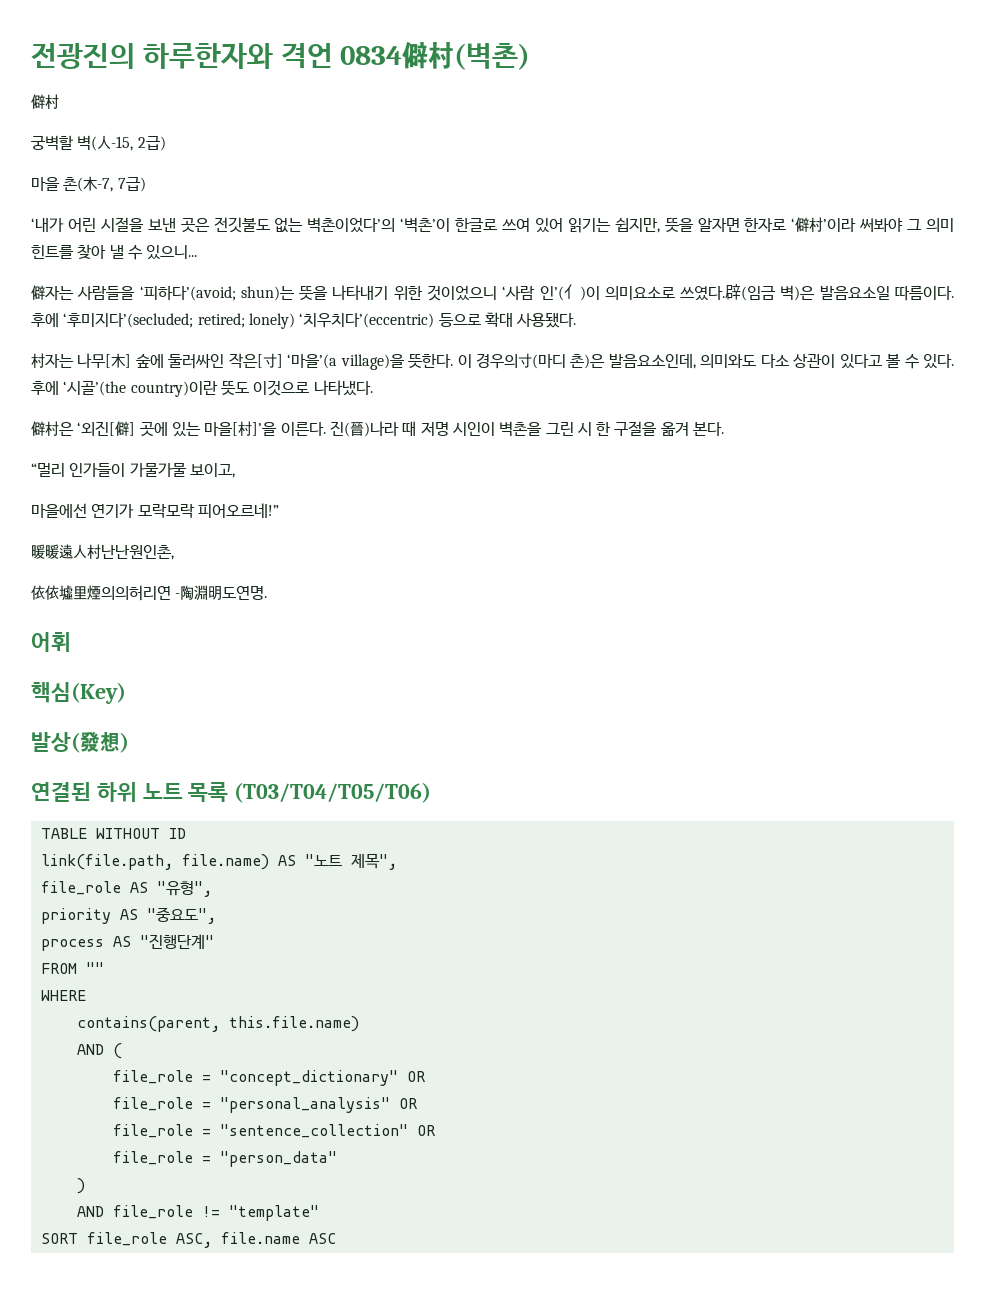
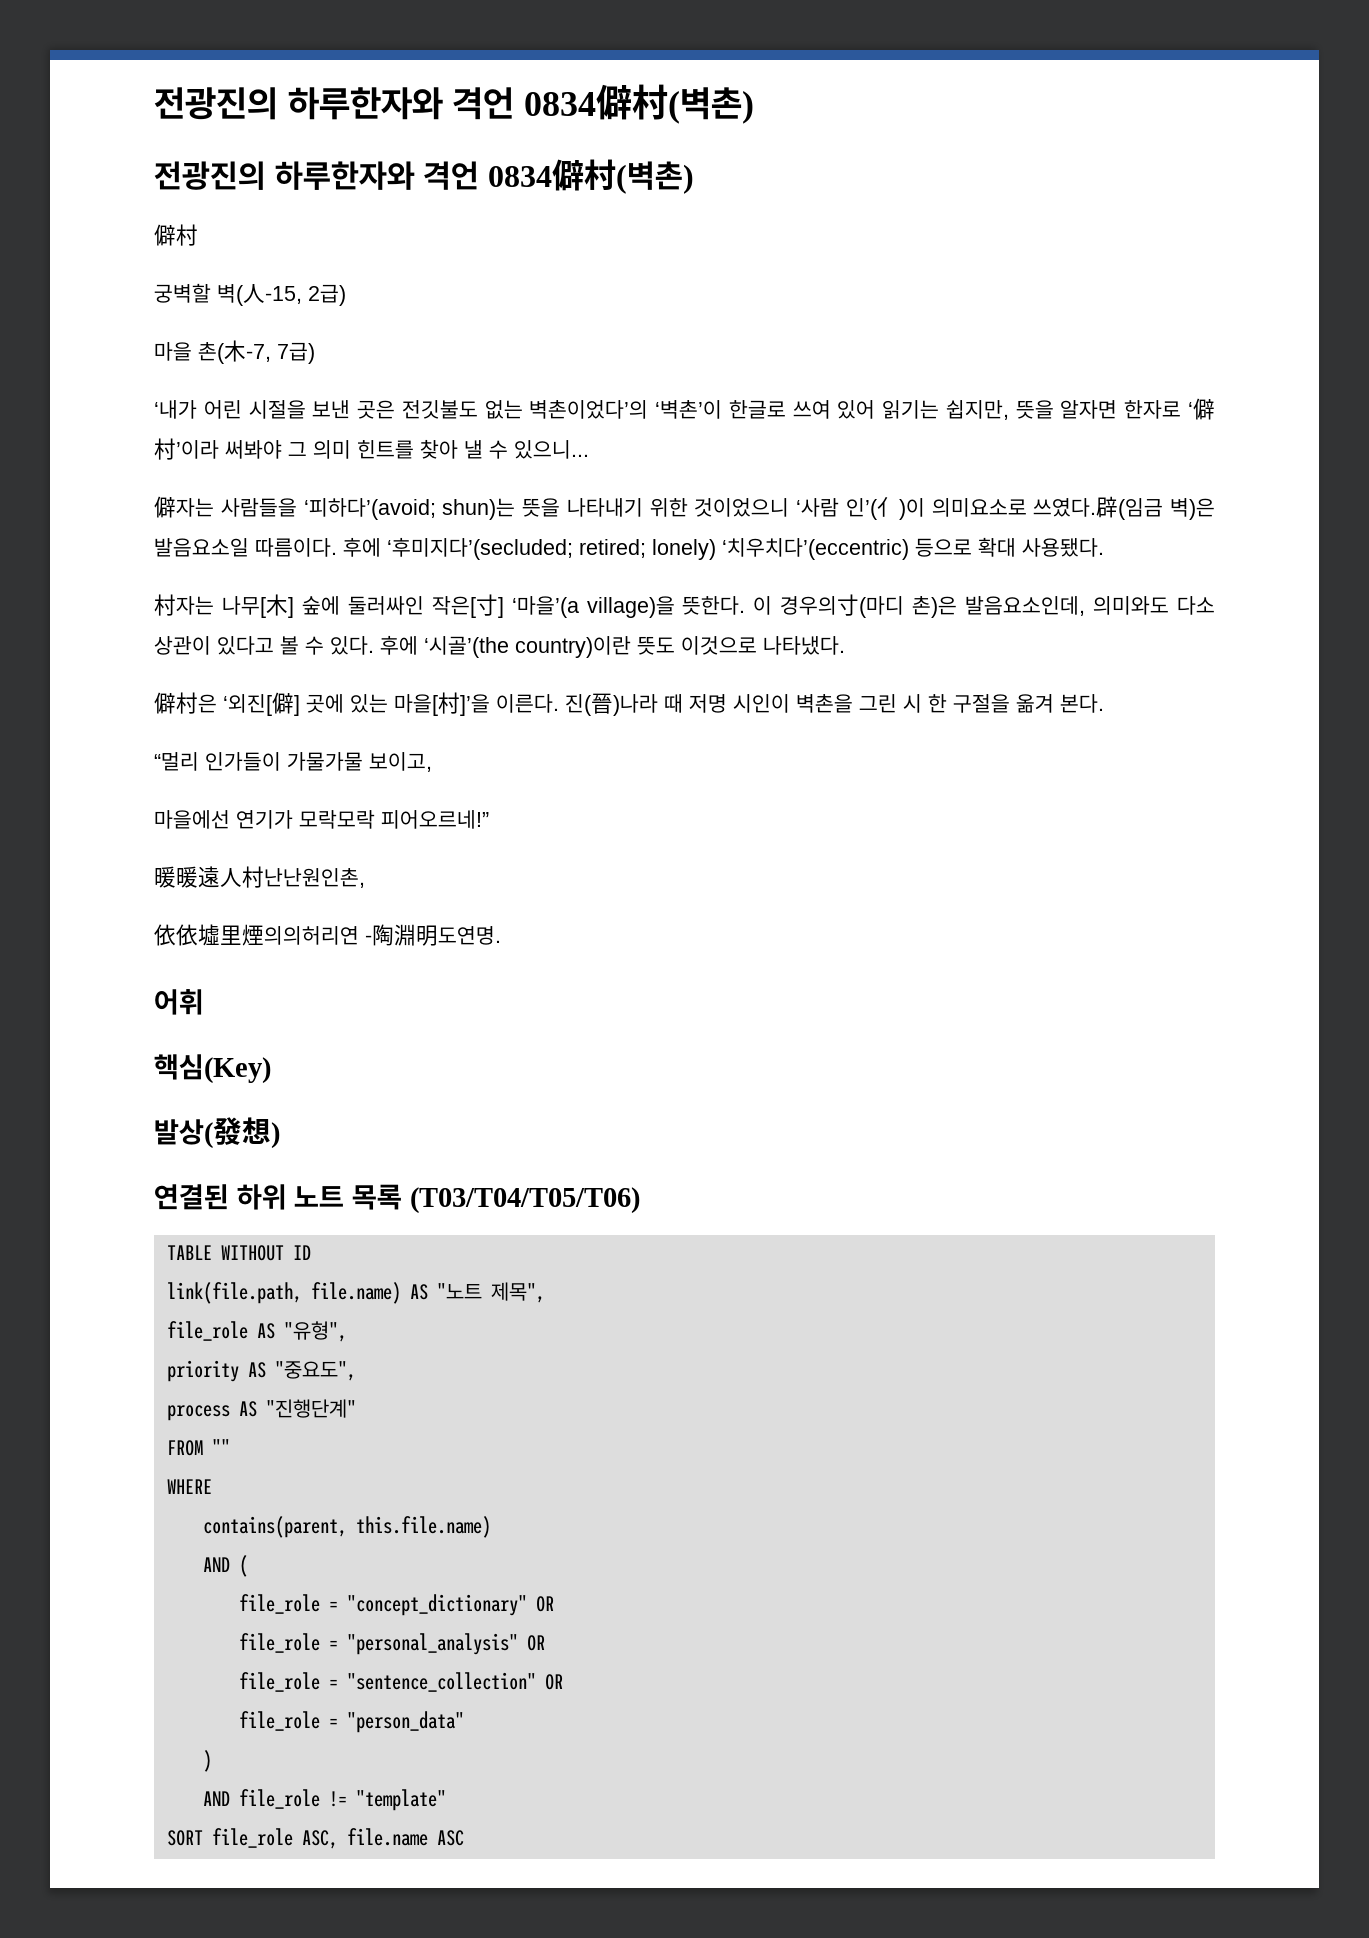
[31,42,531,70] 전광진의 하루한자와 격언 0834僻村(벽촌) -> [154,84,755,124] [154,159,694,194] 전광진의 하루한자와 격언 0834僻村(벽촌) // 전광진의 하루한자와 격언 0834僻村(벽촌)

